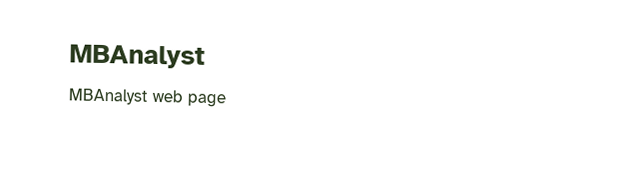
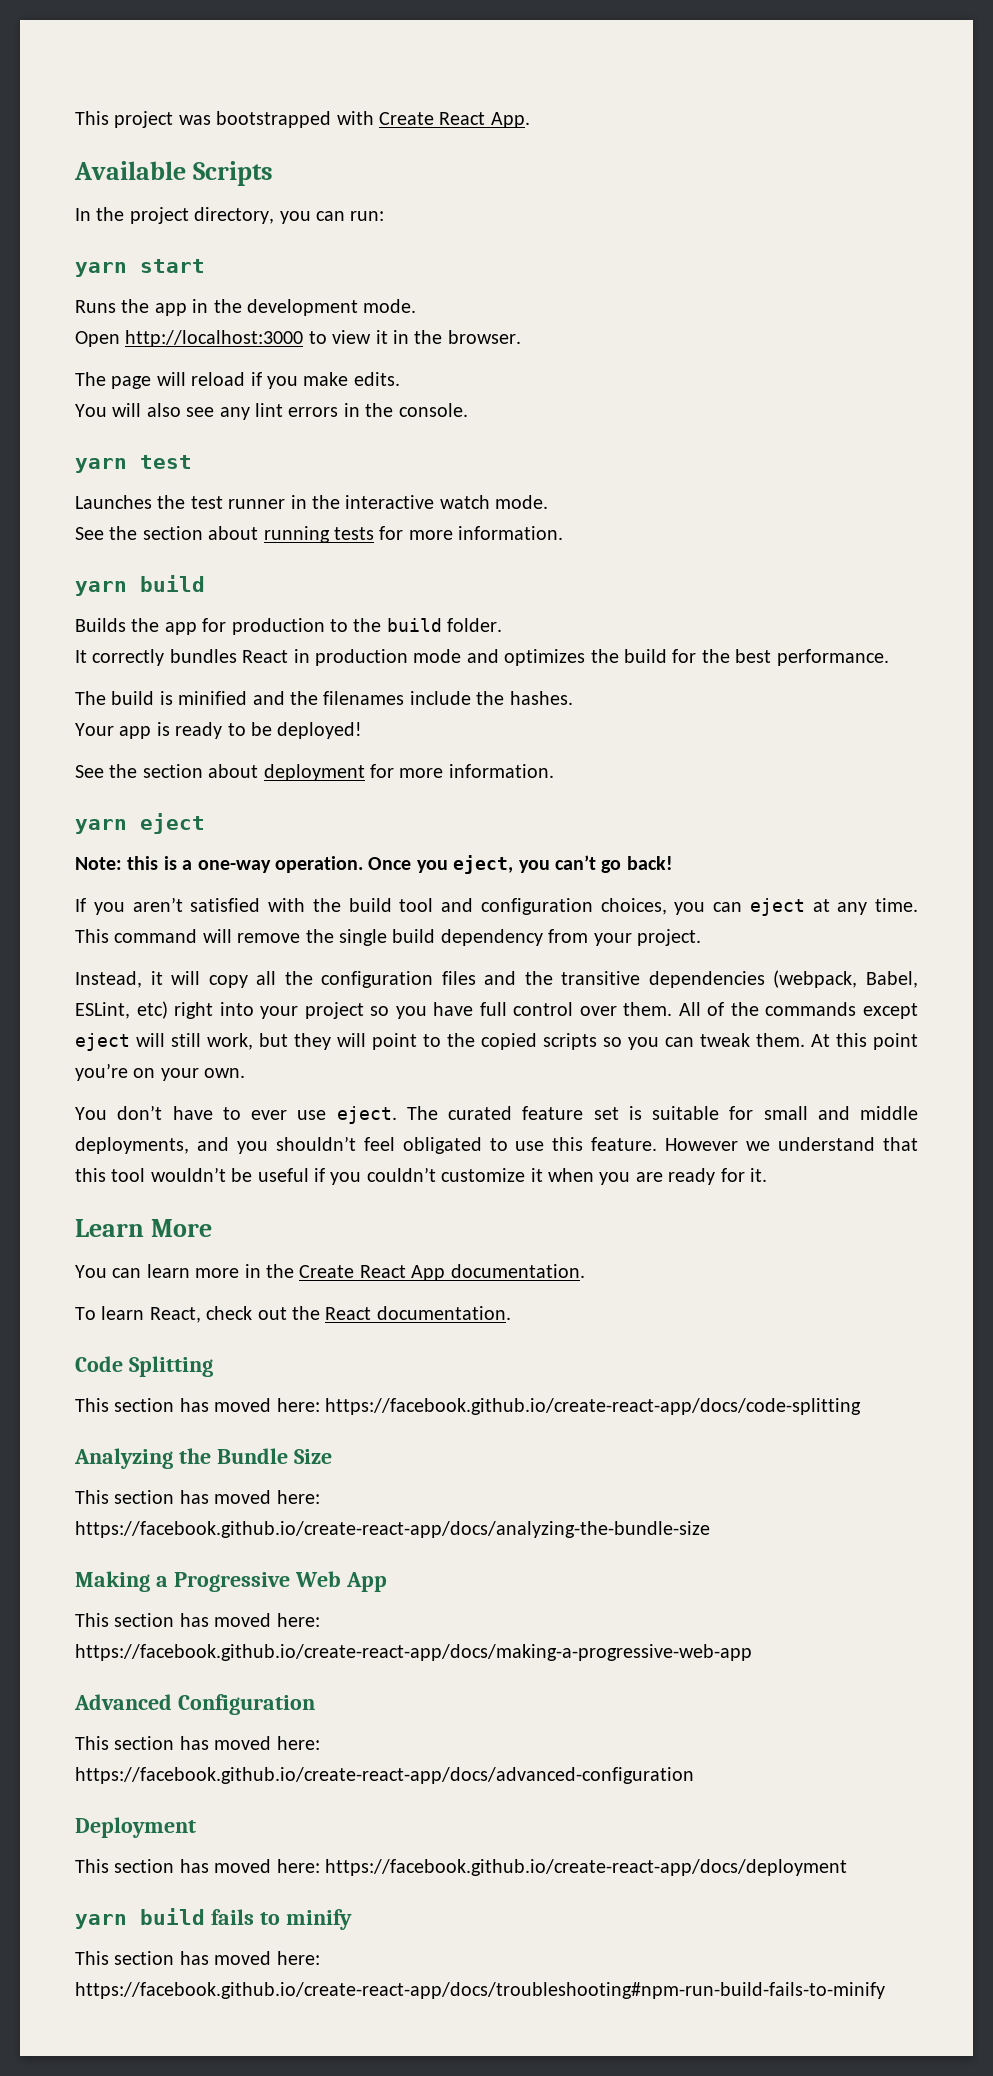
[69,44,205,69] [68,88,226,108] MBAnalyst // MBAnalyst web page -> [75,111,530,128] [74,161,273,186] [75,207,385,224] [75,259,205,277] [75,299,417,316] [75,330,521,347] [75,372,400,389] [75,403,468,420] [75,455,192,473] [75,495,549,509] [75,526,564,543] [75,575,205,596] [75,618,503,635] [75,649,889,666] [75,691,573,705] [75,722,363,739] [75,764,554,781] [75,813,205,834] [75,855,673,874] [75,897,918,916] [75,929,701,946] [75,970,919,988] [75,1001,918,1019] [75,1033,918,1051] [75,1063,246,1081] [75,1105,918,1124] [75,1136,918,1154] [75,1167,767,1185] [75,1219,212,1237] [75,1264,585,1281] [75,1306,511,1323] [75,1356,213,1377] [75,1398,861,1415] [74,1448,332,1469] [75,1490,320,1504] [75,1521,710,1538] [75,1571,387,1592] [75,1613,320,1627] [75,1644,752,1661] [74,1694,315,1715] [75,1736,320,1750] [75,1767,694,1784] [75,1817,196,1838] [75,1859,847,1876] [75,1908,352,1930] [75,1951,320,1965] [75,1982,885,1999] This project was bootstrapped with Create React App. // Available Scripts // In the project directory, you can run: // yarn start // Runs the app in the development mode. // Open http://localhost:3000 to view it in the browser. // The page will reload if you make edits. // You will also see any lint errors in the console. // yarn test // Launches the test runner in the interactive watch mode. // See the section about running tests for more information. // yarn build // Builds the app for production to the build folder. // It correctly bundles React in production mode and optimizes the build for the best performance. // The build is minified and the filenames include the hashes. // Your app is ready to be deployed! // See the section about deployment for more information. // yarn eject // Note: this is a one-way operation. Once you eject, you can’t go back! // If you aren’t satisfied with the build tool and configuration choices, you can eject at any time. This command will remove the single build dependency from your project. // Instead, it will copy all the configuration files and the transitive dependencies (webpack, Babel, ESLint, etc) right into your project so you have full control over them. All of the commands except eject will still work, but they will point to the copied scripts so you can tweak them. At this point you’re on your own. // You don’t have to ever use eject. The curated feature set is suitable for small and middle deployments, and you shouldn’t feel obligated to use this feature. However we understand that this tool wouldn’t be useful if you couldn’t customize it when you are ready for it. // Learn More // You can learn more in the Create React App documentation. // To learn React, check out the React documentation. // Code Splitting // This section has moved here: https://facebook.github.io/create-react-app/docs/code-splitting // Analyzing the Bundle Size // This section has moved here: https://facebook.github.io/create-react-app/docs/analyzing-the-bundle-size // Making a Progressive Web App // This section has moved here: https://facebook.github.io/create-react-app/docs/making-a-progressive-web-app // Advanced Configuration // This section has moved here: https://facebook.github.io/create-react-app/docs/advanced-configuration // Deployment // This section has moved here: https://facebook.github.io/create-react-app/docs/deployment // yarn build fails to minify // This section has moved here: https://facebook.github.io/create-react-app/docs/troubleshooting#npm-run-build-fails-to-minify

